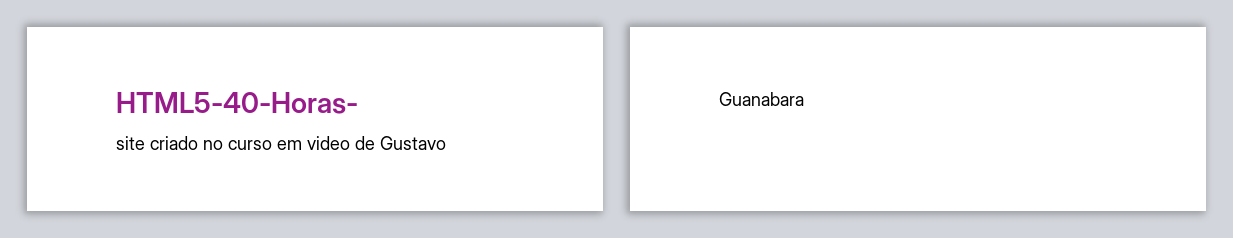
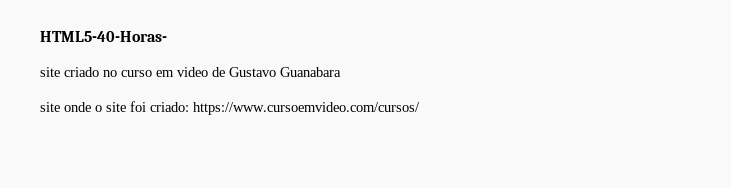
(804, 99) none -> [40,101,420,115] // site onde o site foi criado: https://www.cursoemvideo.com/cursos/

